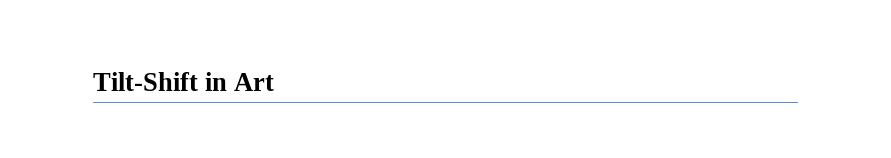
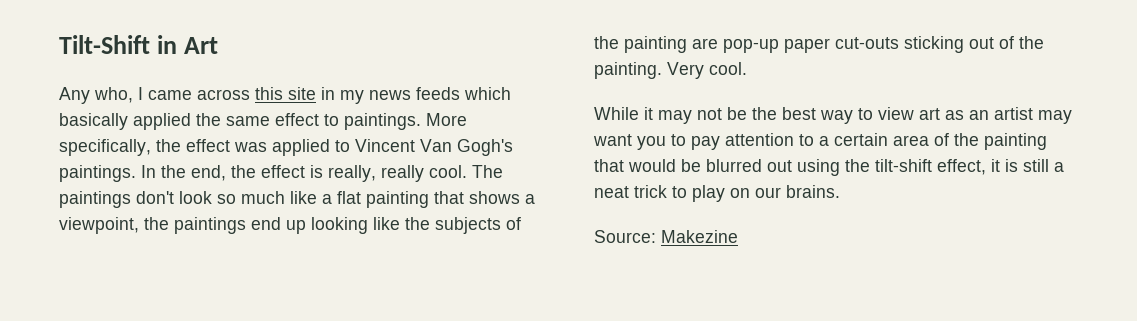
(275, 82) none -> [59,87,511,104] [59,113,467,130] [59,139,513,156] [59,165,503,182] [59,191,535,208] [59,217,521,234] [594,36,1044,53] [594,62,747,79] [594,107,1072,124] [593,133,1047,150] [594,159,1064,176] [594,185,840,202] [594,230,738,243] // Any who, I came across this site in my news feeds which basically applied the same effect to paintings. More specifically, the effect was applied to Vincent Van Gogh's paintings. In the end, the effect is really, really cool. The paintings don't look so much like a flat painting that shows a viewpoint, the paintings end up looking like the subjects of the painting are pop-up paper cut-outs sticking out of the painting. Very cool. // While it may not be the best way to view art as an artist may want you to pay attention to a certain area of the painting that would be blurred out using the tilt-shift effect, it is still a neat trick to play on our brains. // Source: Makezine

